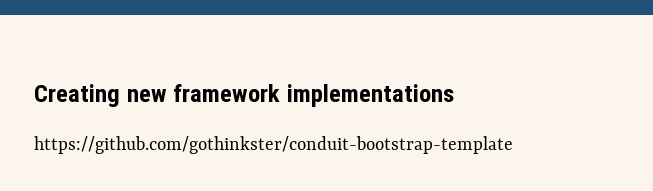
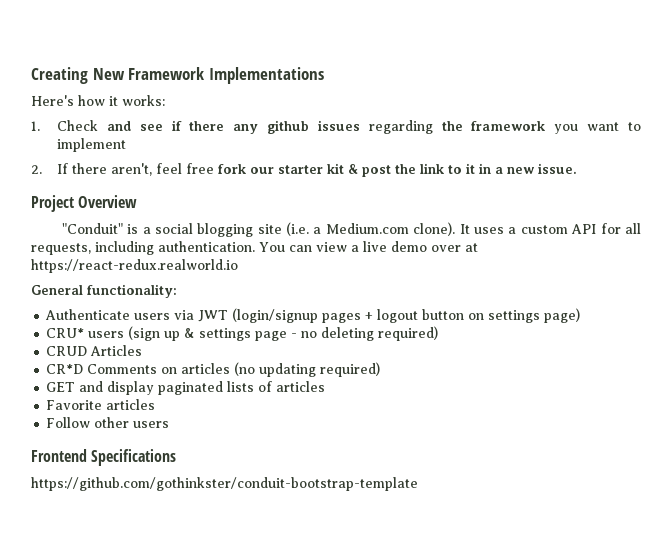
[126,84,454,107] new framework implementations -> [92,67,324,84] [31,95,165,106] [31,120,642,134] [56,138,126,152] [31,163,577,177] [31,195,138,212] [61,222,642,237] [31,241,478,255] [31,259,238,273] [31,284,177,298] [45,308,581,323] [46,326,439,341] [46,345,143,356] [46,362,381,377] [46,381,326,395] [46,399,156,410] [46,417,170,428] [31,449,177,466] New Framework Implementations // Here's how it works: // 1. Check and see if there any github issues regarding the framework you want to implement // 2. If there aren't, feel free fork our starter kit & post the link to it in a new issue. // Project Overview // "Conduit" is a social blogging site (i.e. a Medium.com clone). It uses a custom API for all requests, including authentication. You can view a live demo over at https://react-redux.realworld.io // General functionality: // Authenticate users via JWT (login/signup pages + logout button on settings page) // CRU* users (sign up & settings page - no deleting required) // CRUD Articles // CR*D Comments on articles (no updating required) // GET and display paginated lists of articles // Favorite articles // Follow other users // Frontend Specifications

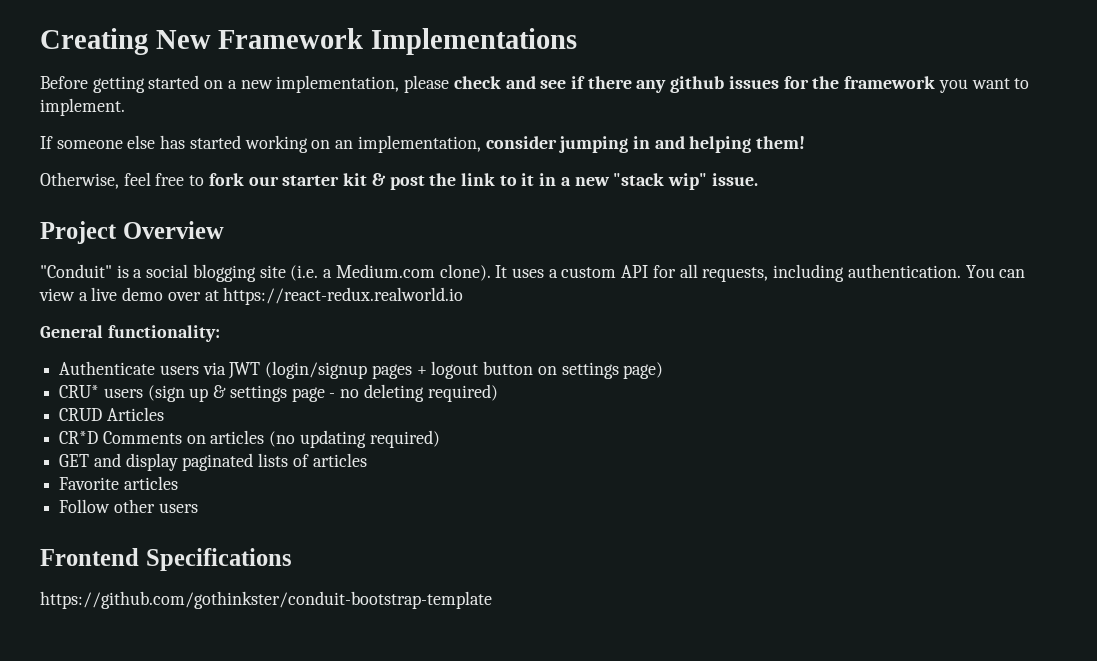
[31,95,165,106] [31,120,98,131] Here's how it works: // 1. Check -> [40,75,501,93] Before getting started on a new implementation, please check
[368,120,433,134] regarding -> [783,76,809,89] for
[56,138,126,152] [31,163,152,176] implement // 2. If there aren't, -> [40,98,125,116] [40,135,806,153] [40,172,119,189] implement. // If someone else has started working on an implementation, consider jumping in and helping them! // Otherwise,
(214, 168) none -> [189,175,205,186] to
(535, 170) none -> [613,173,708,190] "stack wip"

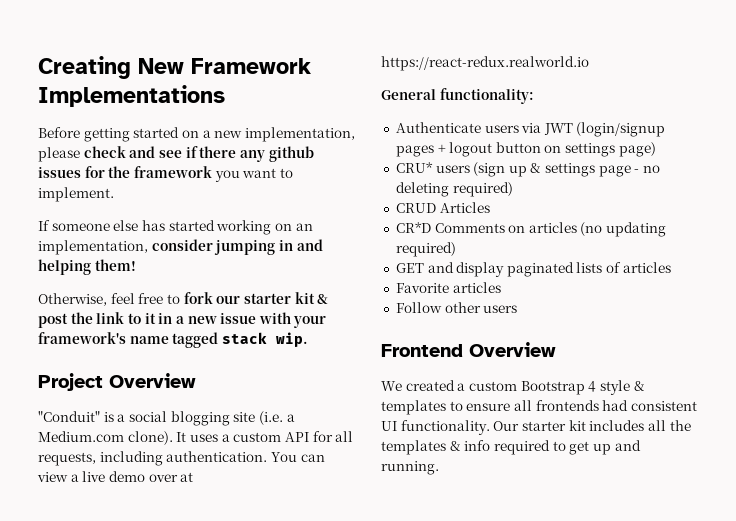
[613,173,758,190] "stack wip" issue. -> [220,312,327,328] [38,332,308,348] issue with your framework's name tagged stack wip.
[145,548,292,571] [40,591,492,609] Specifications // https://github.com/gothinkster/conduit-bootstrap-template -> [469,342,556,357] [381,380,645,395] [381,400,697,415] [381,420,691,435] [381,440,641,455] [381,461,439,475] Overview // We created a custom Bootstrap 4 style & templates to ensure all frontends had consistent UI functionality. Our starter kit includes all the templates & info required to get up and running.

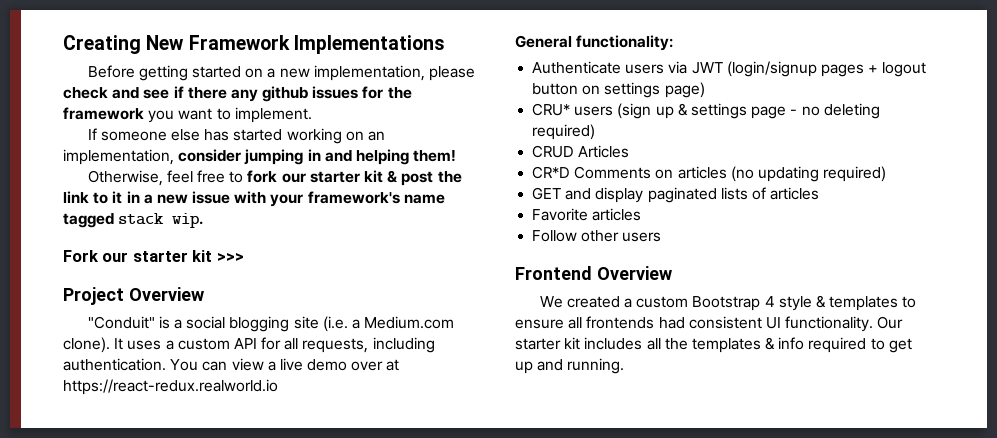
(308, 339) none -> [63,250,244,262] // Fork our starter kit >>>

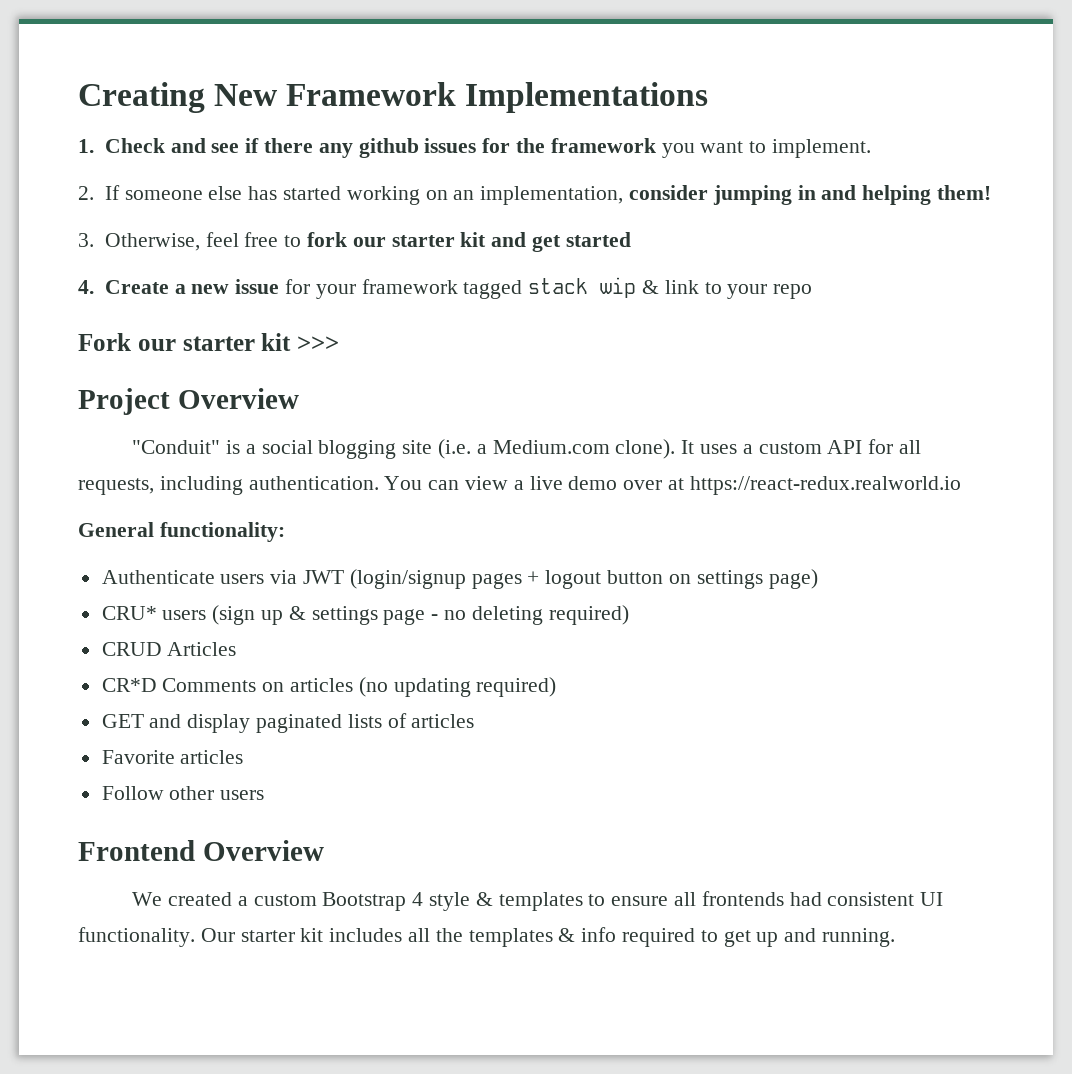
[87,65,475,81] [63,87,108,99] Before getting started on a new implementation, please check -> [78,138,165,153] 1. Check
(312, 115) none -> [78,186,94,200] 2.
(457, 156) none -> [78,233,94,247] 3.
[387,170,462,186] [63,191,445,207] [63,213,204,228] & post the link to it in a new issue with your framework's name tagged stack wip. -> [491,232,631,252] [78,277,813,299] and get started // 4. Create a new issue for your framework tagged stack wip & link to your repo

